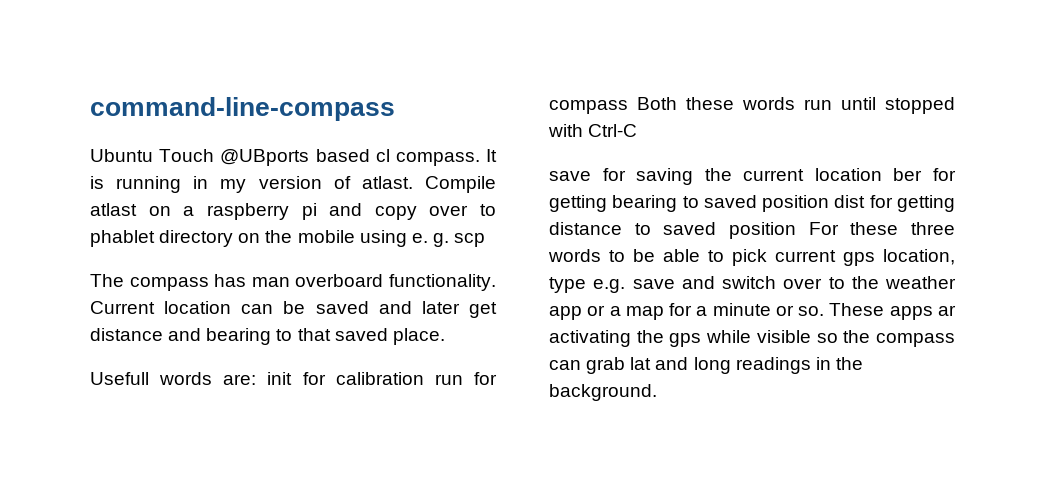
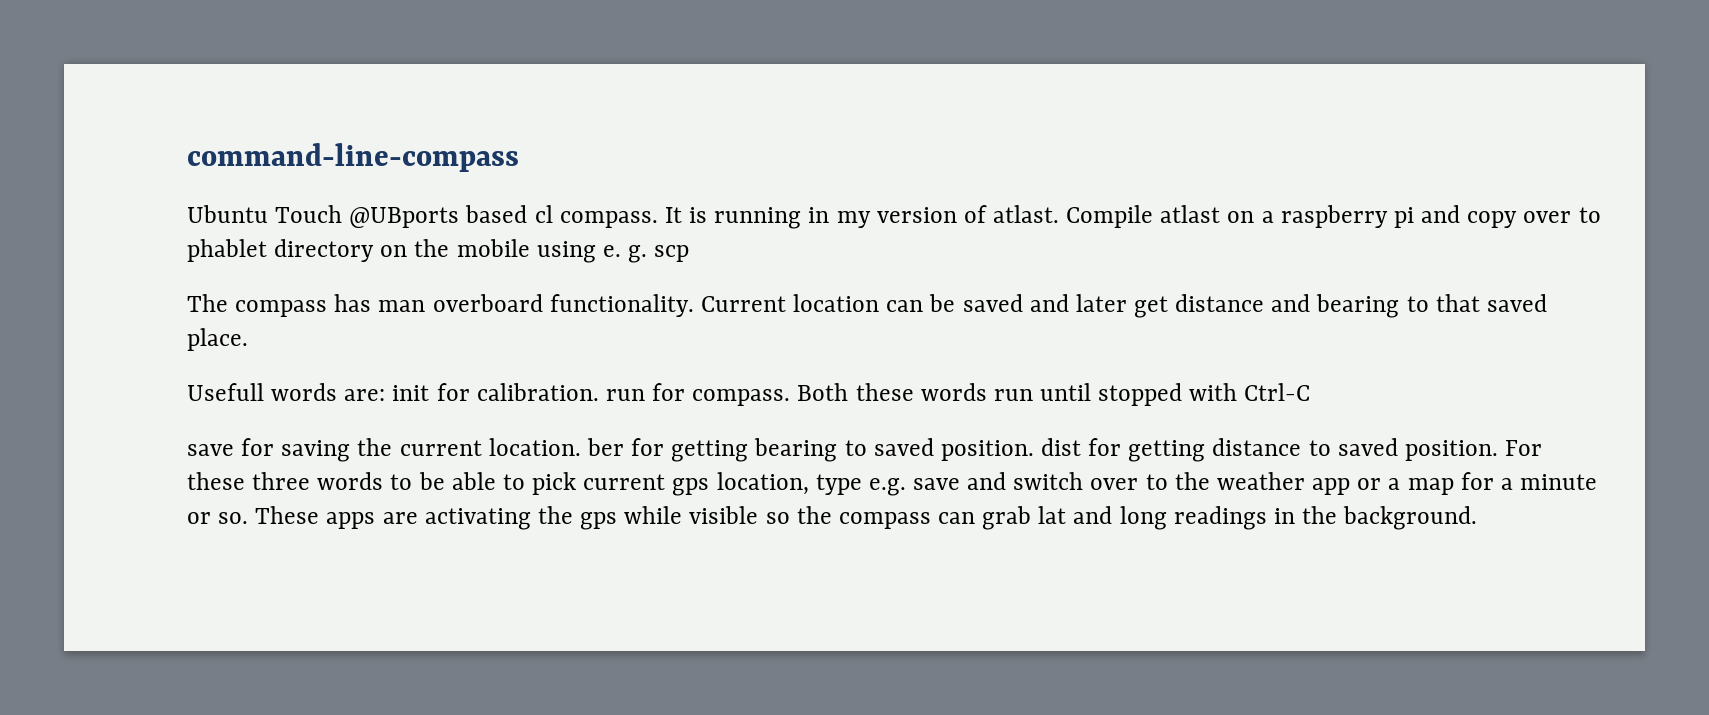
[335,372,424,385] calibration -> [476,383,599,401] calibration.
[549,100,628,114] compass -> [692,389,791,406] compass.
[814,168,882,181] location -> [488,438,581,456] location.
[762,195,830,212] position -> [940,440,1034,461] position.
[729,222,796,239] position -> [1404,440,1498,461] position.
[938,305,956,316] ar -> [382,512,418,524] are

